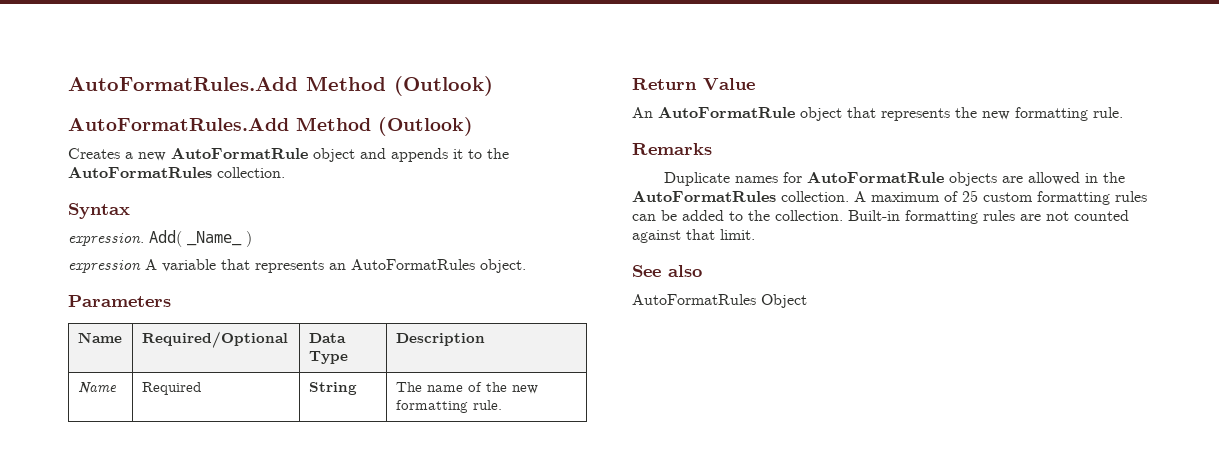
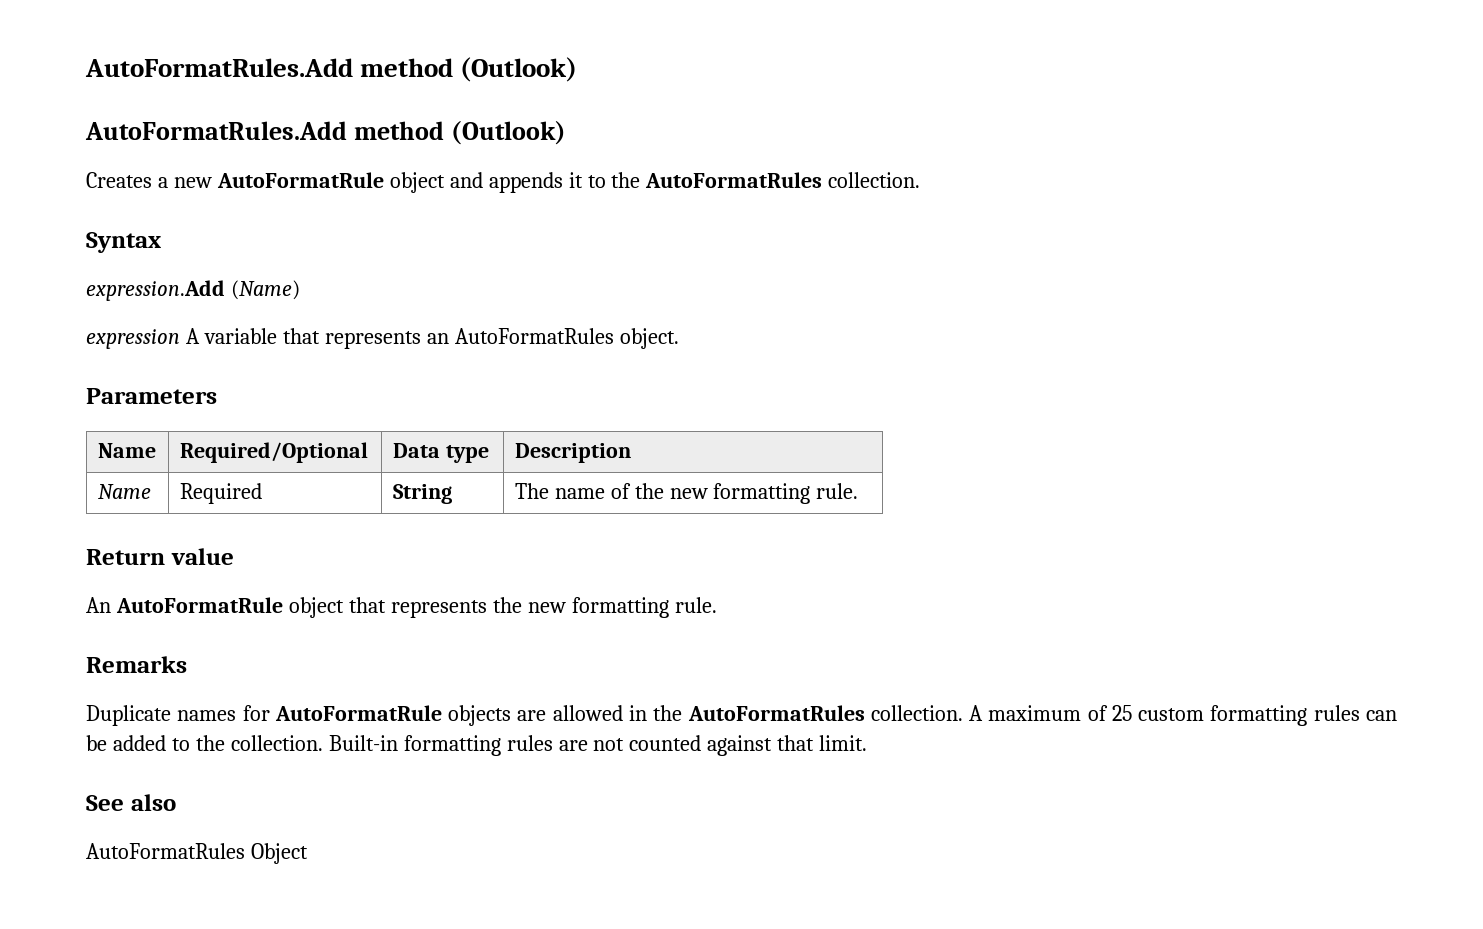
[68,76,386,91] AutoFormatRules.Add Method -> [85,58,454,77] AutoFormatRules.Add method
[296,117,371,131] Method -> [353,121,444,140] method
[68,230,252,247] expression. Add( _Name_ ) -> [86,280,300,301] expression.Add (Name)
[308,351,348,364] Type -> [445,445,489,463] type
[703,78,755,90] Value -> [170,548,234,565] value

